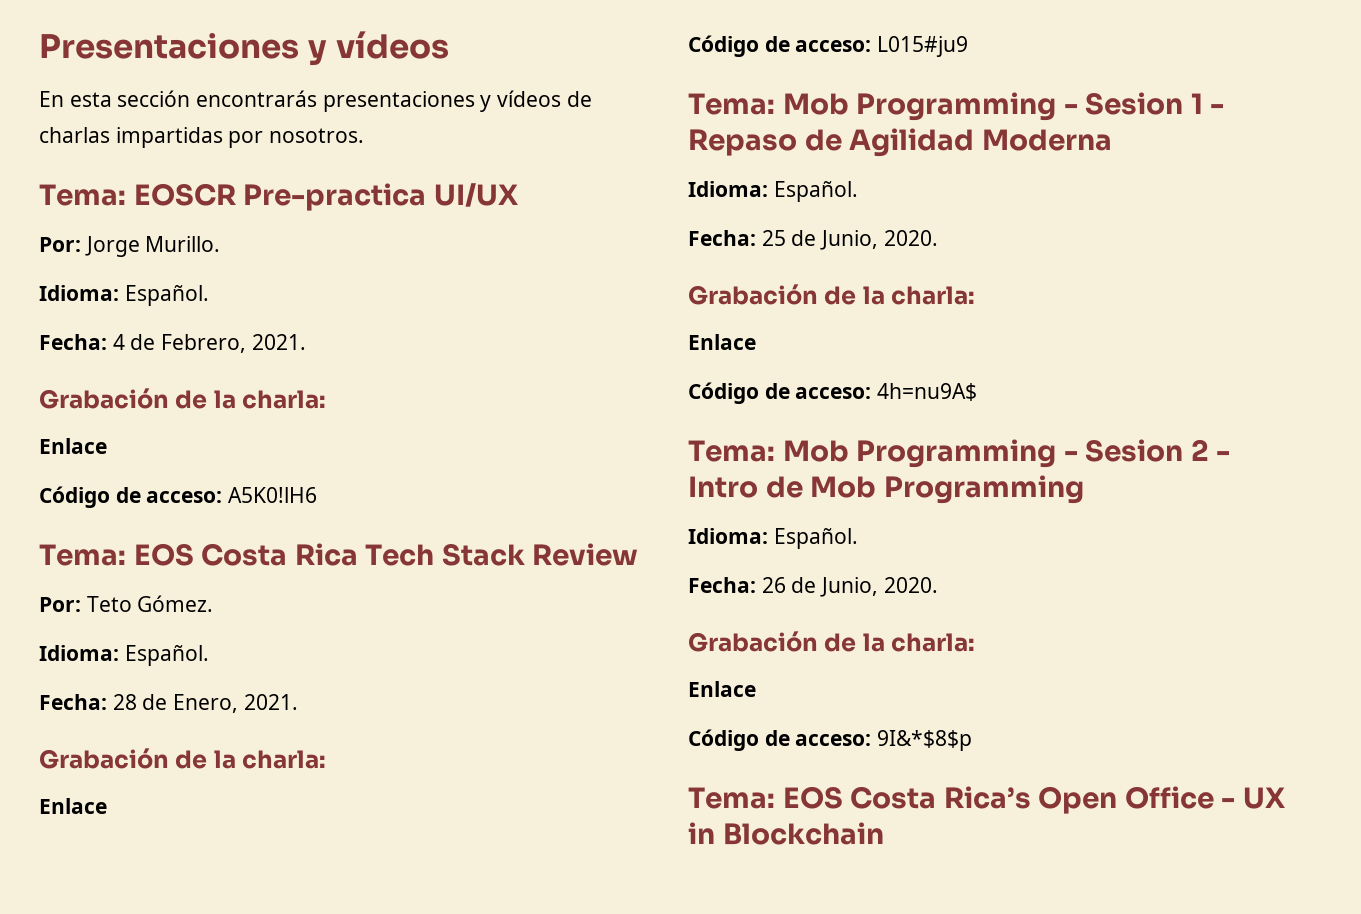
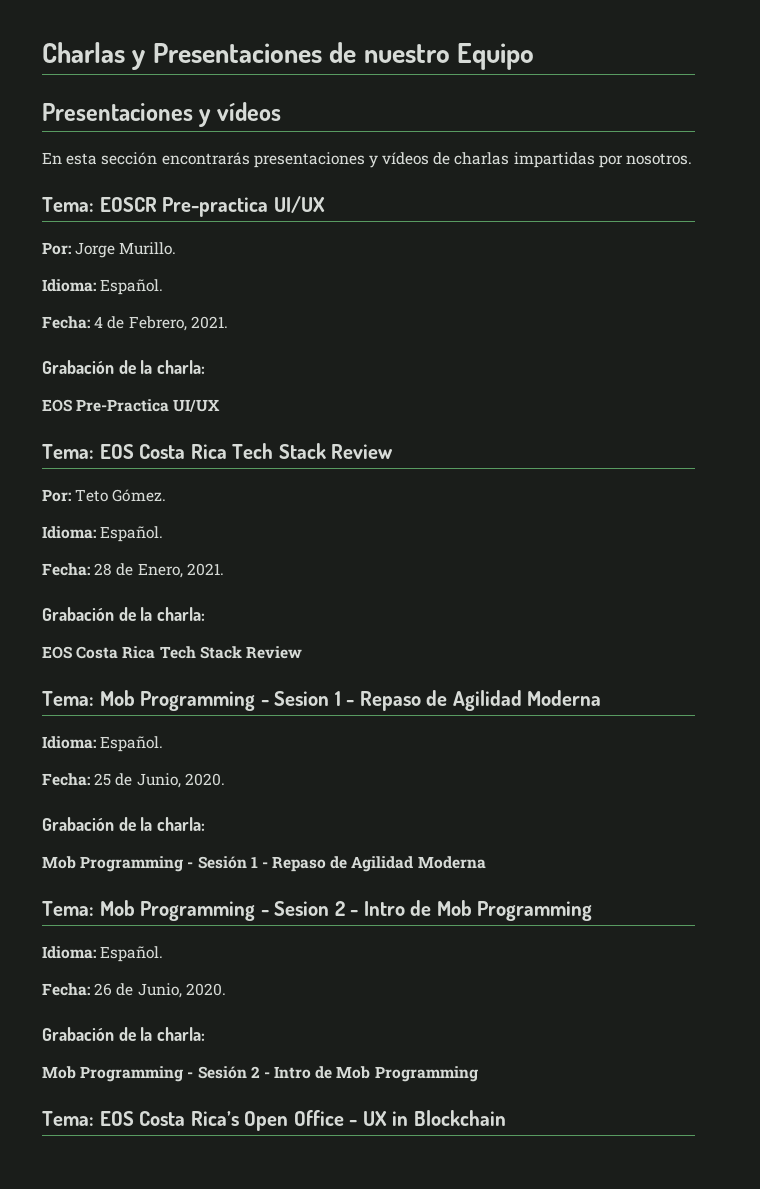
(39, 46) none -> [42,42,535,70] Charlas y Presentaciones de nuestro Equipo //
[39,438,107,454] [39,486,318,508] Enlace // Código de acceso: A5K0!lH6 -> [42,399,221,412] EOS Pre-Practica UI/UX
[39,798,107,814] [688,35,969,57] Enlace // Código de acceso: L015#ju9 -> [42,646,302,659] EOS Costa Rica Tech Stack Review
[688,334,756,350] [688,382,978,404] Enlace // Código de acceso: 4h=nu9A$ -> [42,856,486,872] Mob Programming - Sesión 1 - Repaso de Agilidad Moderna
[688,681,756,697] [688,729,973,751] Enlace // Código de acceso: 9I&*$8$p -> [42,1066,478,1082] Mob Programming - Sesión 2 - Intro de Mob Programming

